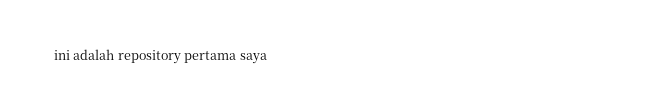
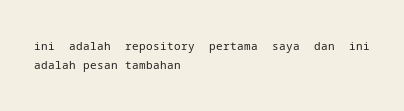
(267, 58) none -> [314,42,370,50] [34,61,181,72] dan ini adalah pesan tambahan

